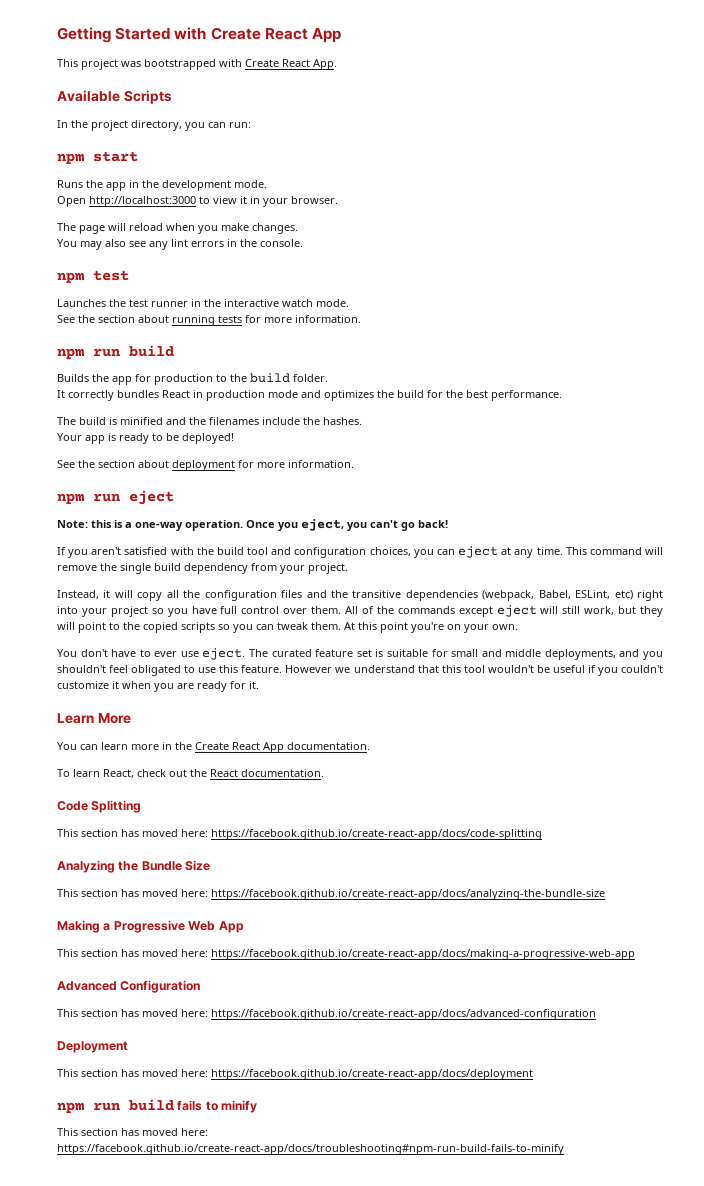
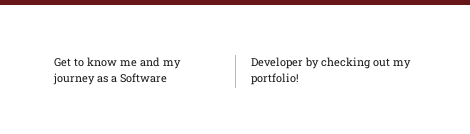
[57,27,341,43] [57,59,337,70] [57,90,172,104] [57,120,251,131] [57,151,138,164] [57,180,267,191] [57,196,338,207] [57,223,298,234] [57,239,303,250] [57,270,129,283] [57,299,349,307] [57,315,361,326] [57,345,174,359] [57,373,328,385] [57,390,562,401] [57,417,362,425] [57,433,234,444] [57,460,354,471] [57,490,174,505] [57,519,448,531] [57,546,663,558] [57,563,348,574] [57,590,663,601] [57,605,663,617] [57,622,518,633] [57,648,663,660] [57,665,663,676] [57,681,259,692] [57,713,131,724] [57,742,370,753] [57,769,324,778] [57,800,142,813] [57,829,542,840] [57,860,211,873] [57,889,605,900] [57,920,244,933] [57,949,635,960] [57,980,201,993] [57,1009,596,1020] [57,1041,128,1053] [57,1069,533,1080] [57,1099,258,1113] [57,1128,208,1136] [57,1144,564,1155] Getting Started with Create React App // This project was bootstrapped with Create React App. // Available Scripts // In the project directory, you can run: // npm start // Runs the app in the development mode. // Open http://localhost:3000 to view it in your browser. // The page will reload when you make changes. // You may also see any lint errors in the console. // npm test // Launches the test runner in the interactive watch mode. // See the section about running tests for more information. // npm run build // Builds the app for production to the build folder. // It correctly bundles React in production mode and optimizes the build for the best performance. // The build is minified and the filenames include the hashes. // Your app is ready to be deployed! // See the section about deployment for more information. // npm run eject // Note: this is a one-way operation. Once you eject, you can't go back! // If you aren't satisfied with the build tool and configuration choices, you can eject at any time. This command will remove the single build dependency from your project. // Instead, it will copy all the configuration files and the transitive dependencies (webpack, Babel, ESLint, etc) right into your project so you have full control over them. All of the commands except eject will still work, but they will point to the copied scripts so you can tweak them. At this point you're on your own. // You don't have to ever use eject. The curated feature set is suitable for small and middle deployments, and you shouldn't feel obligated to use this feature. However we understand that this tool wouldn't be useful if you couldn't customize it when you are ready for it. // Learn More // You can learn more in the Create React App documentation. // To learn React, check out the React documentation. // Code Splitting // This section has moved here: https://facebook.github.io/create-react-app/docs/code-splitting // Analyzing the Bundle Size // This section has moved here: https://facebook.github.io/create-react-app/docs/analyzing-the-bundle-size // Making a Progressive Web App // This section has moved here: https://facebook.github.io/create-react-app/docs/making-a-progressive-web-app // Advanced Configuration // This section has moved here: https://facebook.github.io/create-react-app/docs/advanced-configuration // Deployment // This section has moved here: https://facebook.github.io/create-react-app/docs/deployment // npm run build fails to minify // This section has moved here: https://facebook.github.io/create-react-app/docs/troubleshooting#npm-run-build-fails-to-minify -> [54,57,181,69] [53,73,167,85] [251,57,411,69] [251,73,299,85] Get to know me and my journey as a Software Developer by checking out my portfolio!

